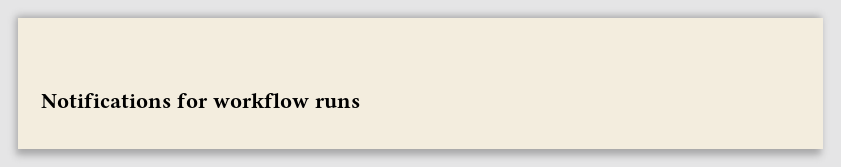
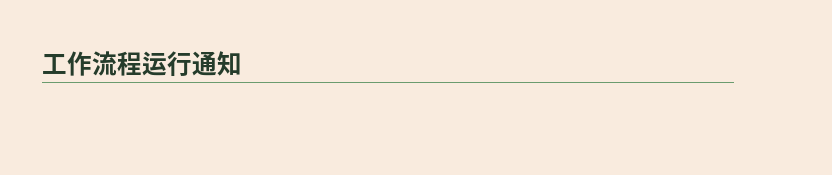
[41,93,360,108] Notifications for workflow runs -> [42,51,242,77] 工作流程运行通知

